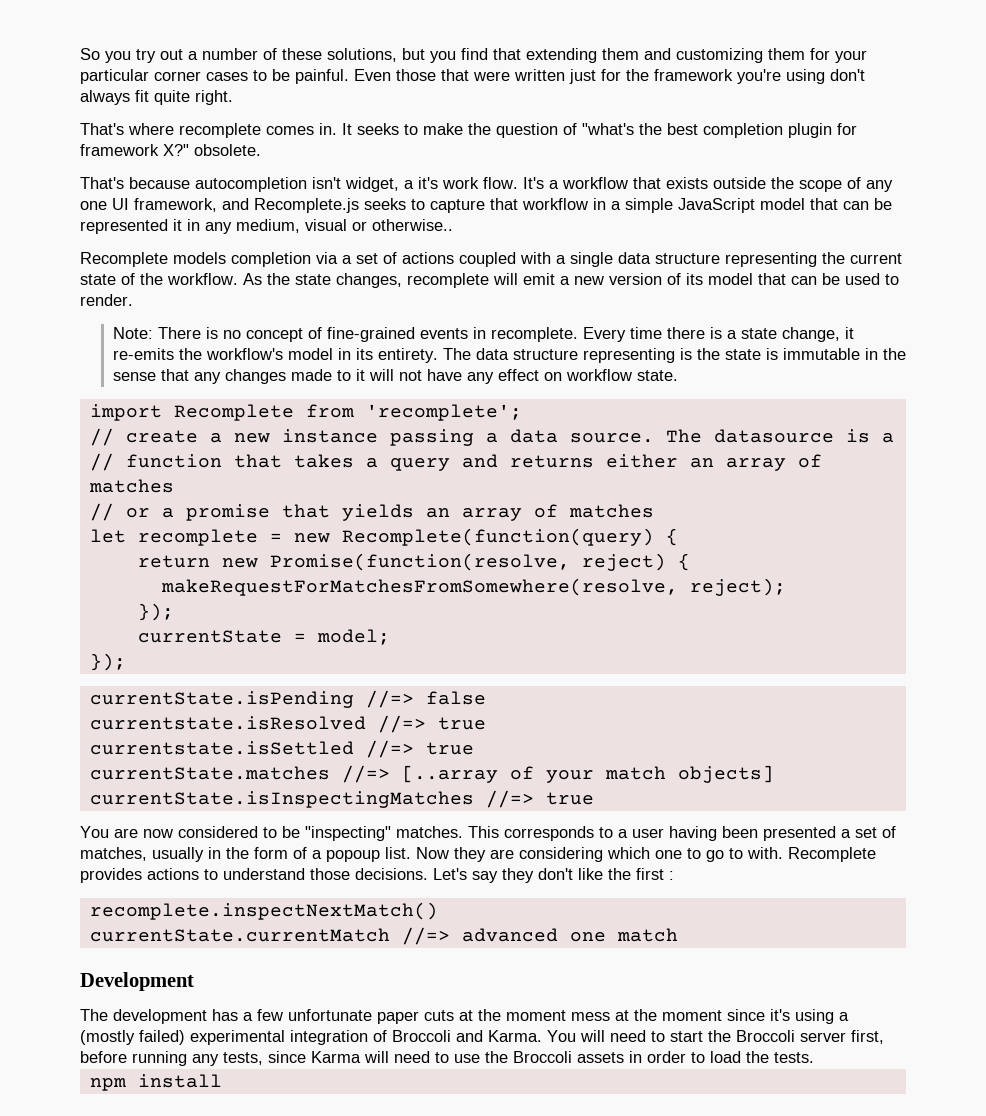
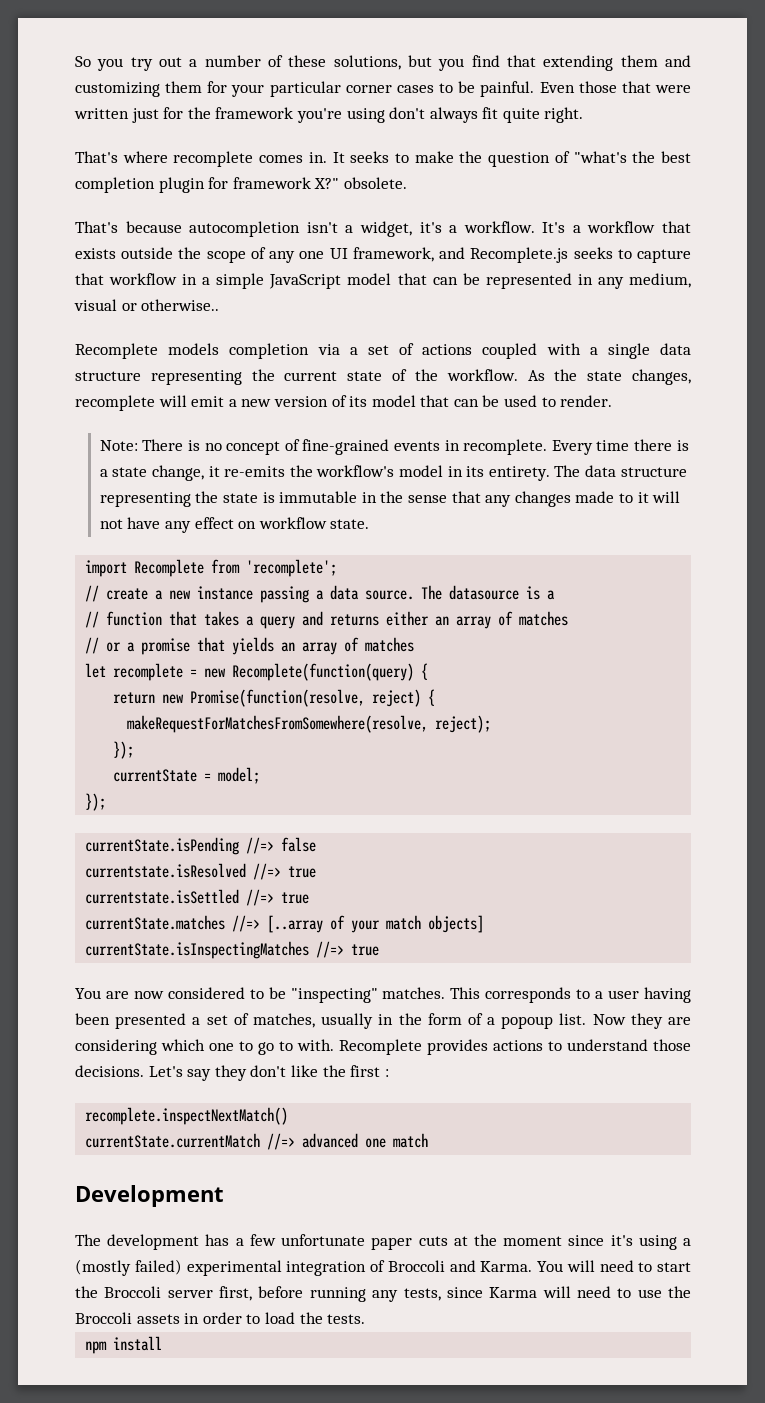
[345,177,518,192] widget, a it's work flow. -> [345,221,535,237] a widget, it's a workflow.
[173,219,182,231] it -> (572, 281) none
[679,348,692,360] is -> (191, 499) none
[571,1009,722,1021] mess at the moment -> (563, 1241) none

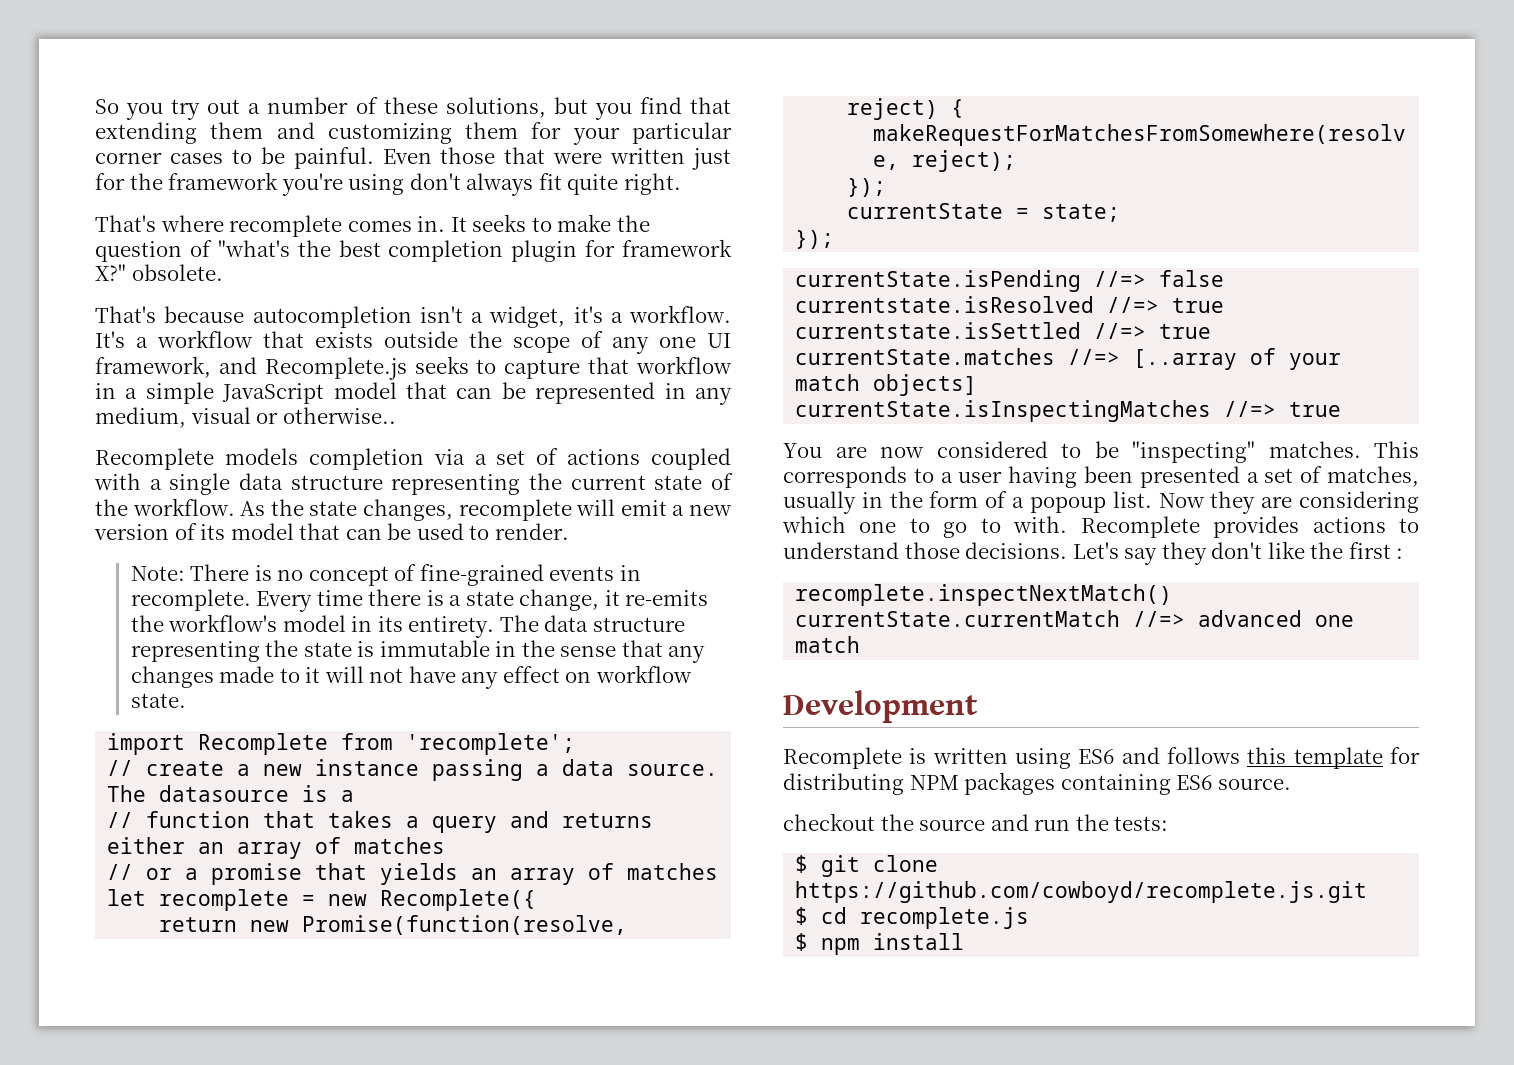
[232,663,429,681] Recomplete(function(query) { -> [380,889,537,911] Recomplete({
[218,767,261,784] model; -> [1042,204,1121,222] state;
[75,1234,691,1250] [75,1259,691,1276] [75,1286,691,1302] [75,1312,366,1324] The development has a few unfortunate paper cuts at the moment since it's using a (mostly failed) experimental integration of Broccoli and Karma. You will need to start the Broccoli server first, before running any tests, since Karma will need to use the Broccoli assets in order to load the tests. // -> [783,747,1420,769] [783,772,1291,795] [783,813,1169,831] [795,855,939,877] [795,881,1368,903] [795,907,1030,929] [795,933,809,951] Recomplete is written using ES6 and follows this template for distributing NPM packages containing ES6 source. // checkout the source and run the tests: // $ git clone https://github.com/cowboyd/recomplete.js.git // $ cd recomplete.js // $

